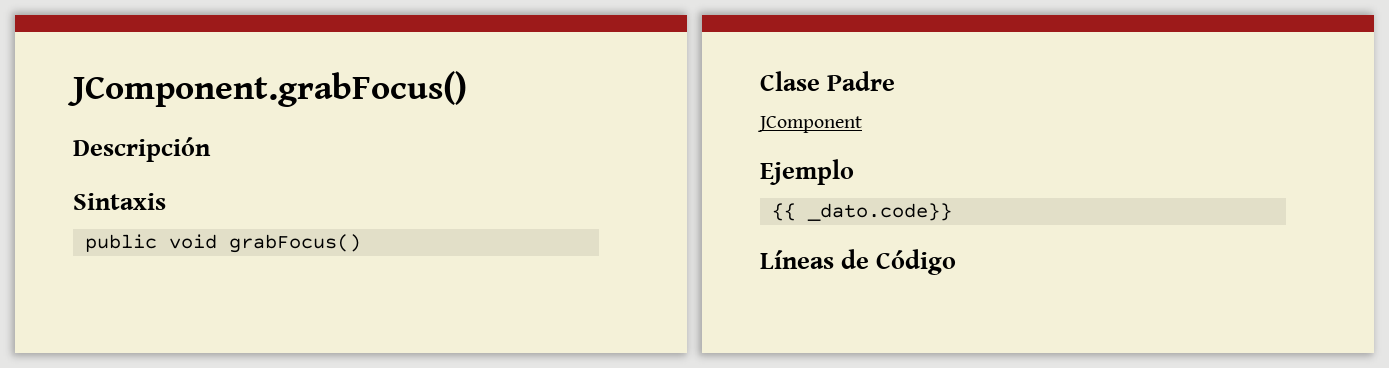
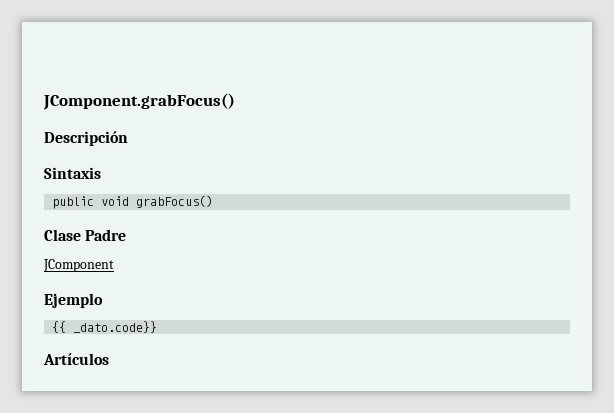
[760,249,957,275] Líneas de Código -> [43,353,109,365] Artículos

